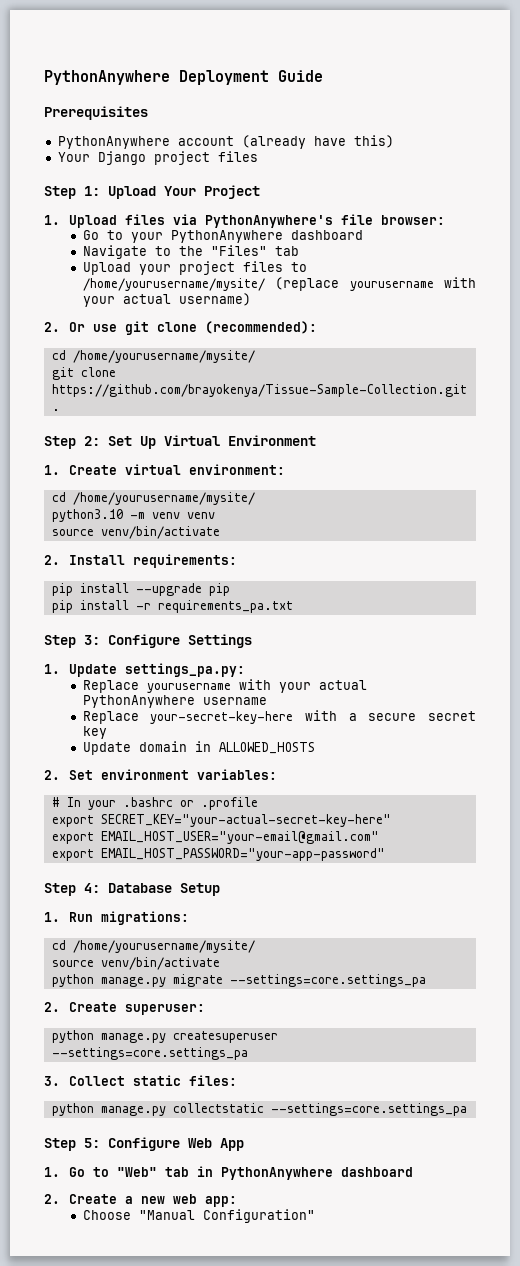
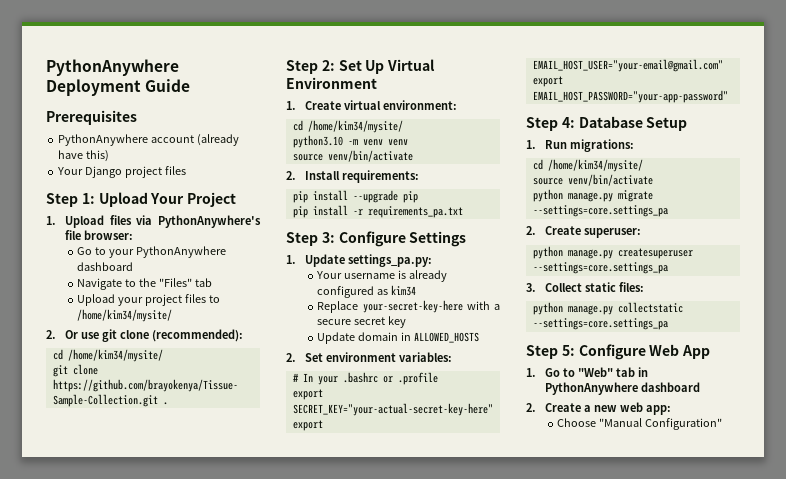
[82,277,476,291] [82,293,251,307] /home/yourusername/mysite/ (replace yourusername with your actual username) -> [77,309,173,322] /home/kim34/mysite/
[72,350,255,363] /home/yourusername/mysite/ -> [67,349,163,362] /home/kim34/mysite/
[72,492,255,505] /home/yourusername/mysite/ -> [307,120,403,133] /home/kim34/mysite/
[82,679,367,693] [82,695,267,708] Replace yourusername with your actual PythonAnywhere username -> [316,270,448,282] [317,285,417,298] Your username is already configured as kim34
[72,940,255,953] /home/yourusername/mysite/ -> [547,159,643,172] /home/kim34/mysite/

